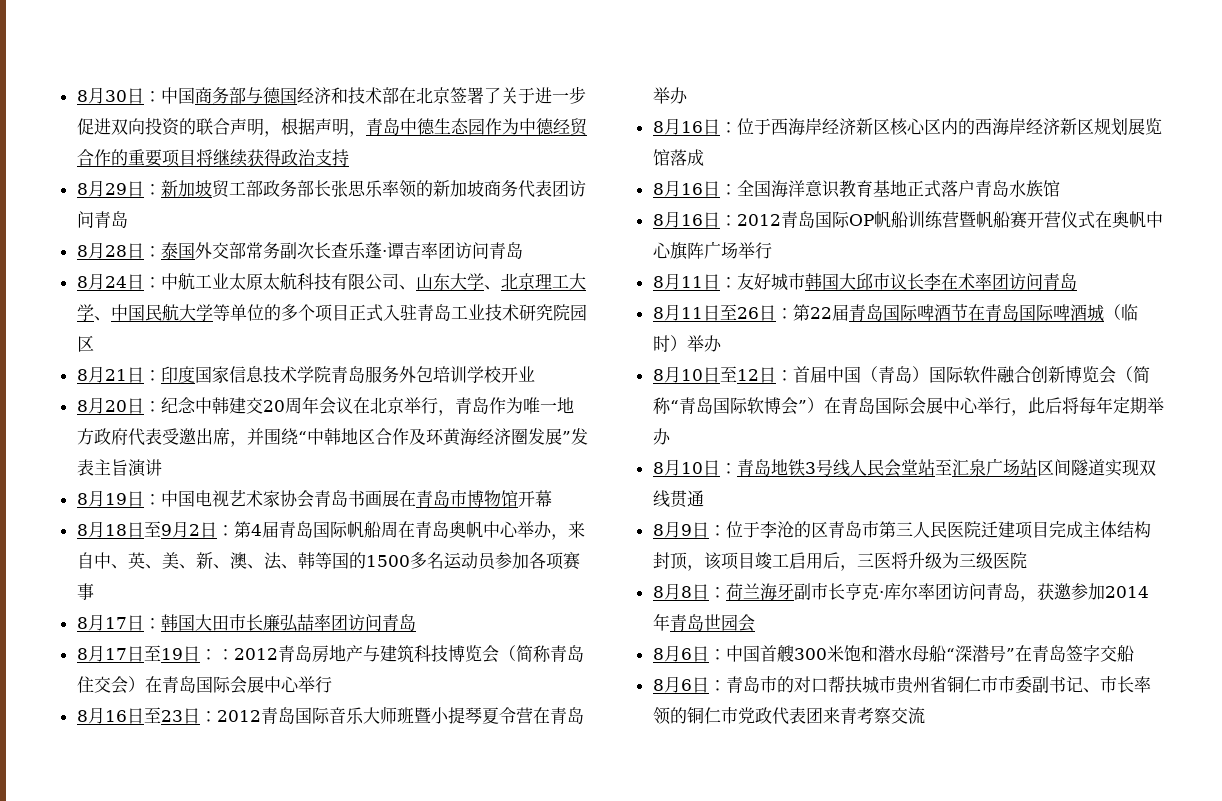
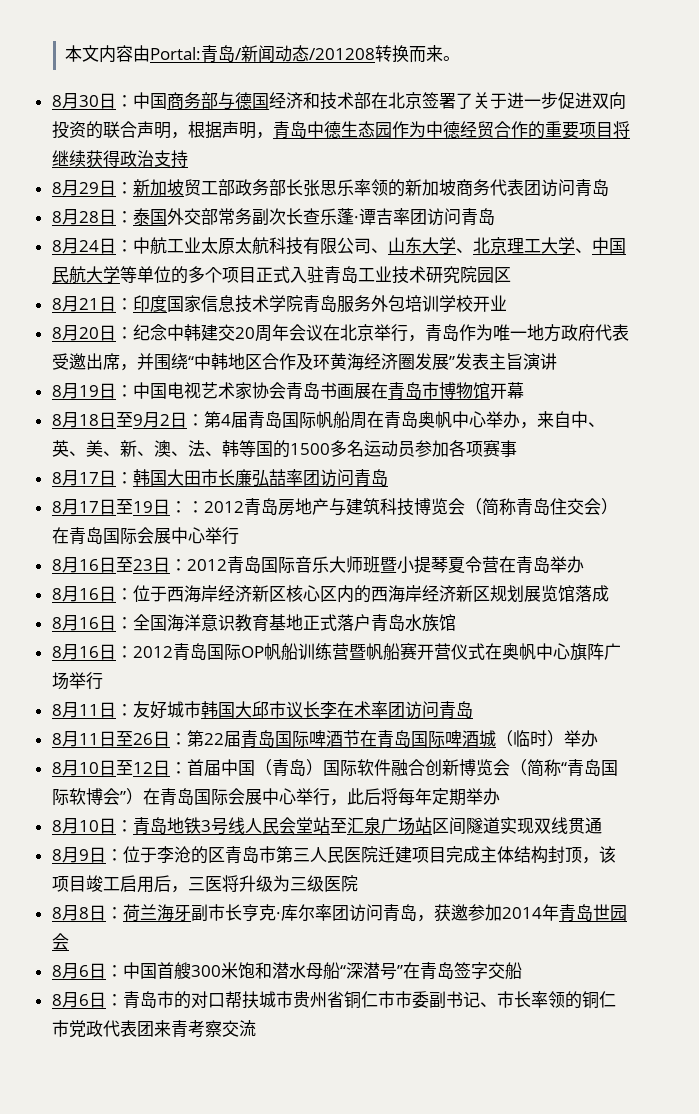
(76, 96) none -> [65,45,461,63] 本文内容由Portal:青岛/新闻动态/201208转换而来。 //

